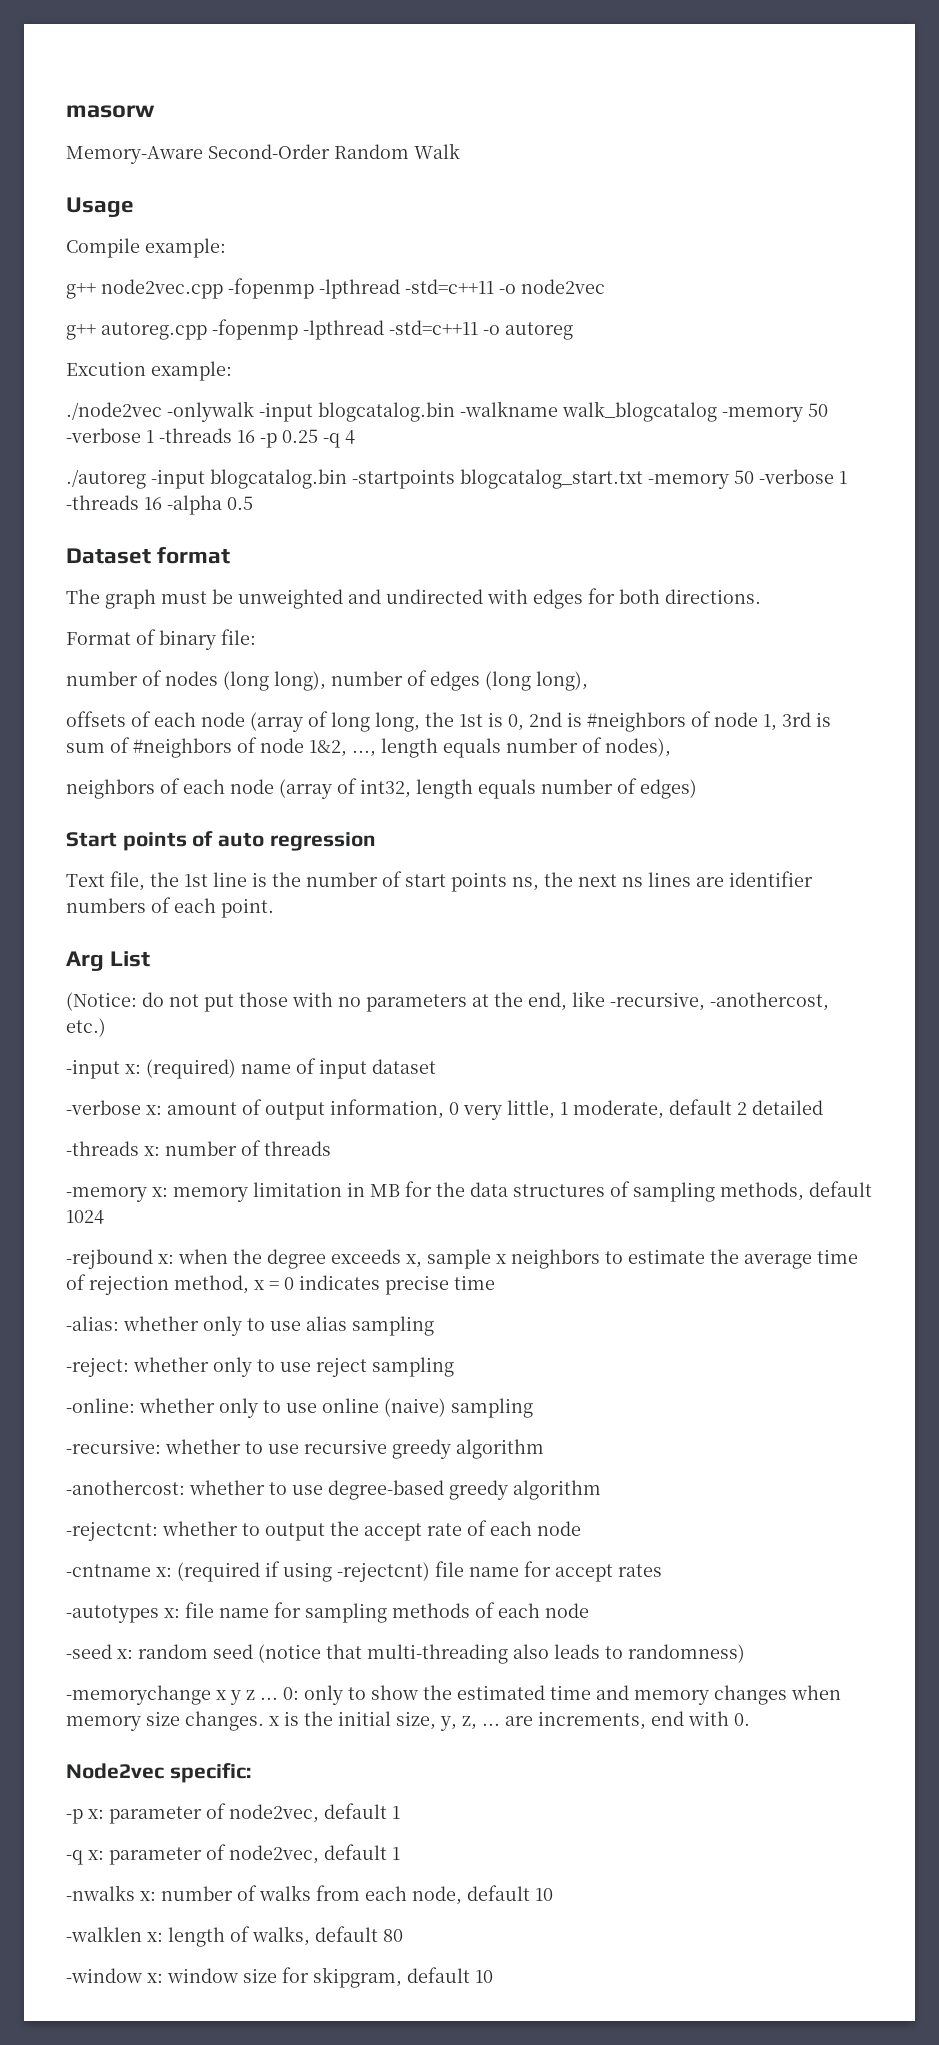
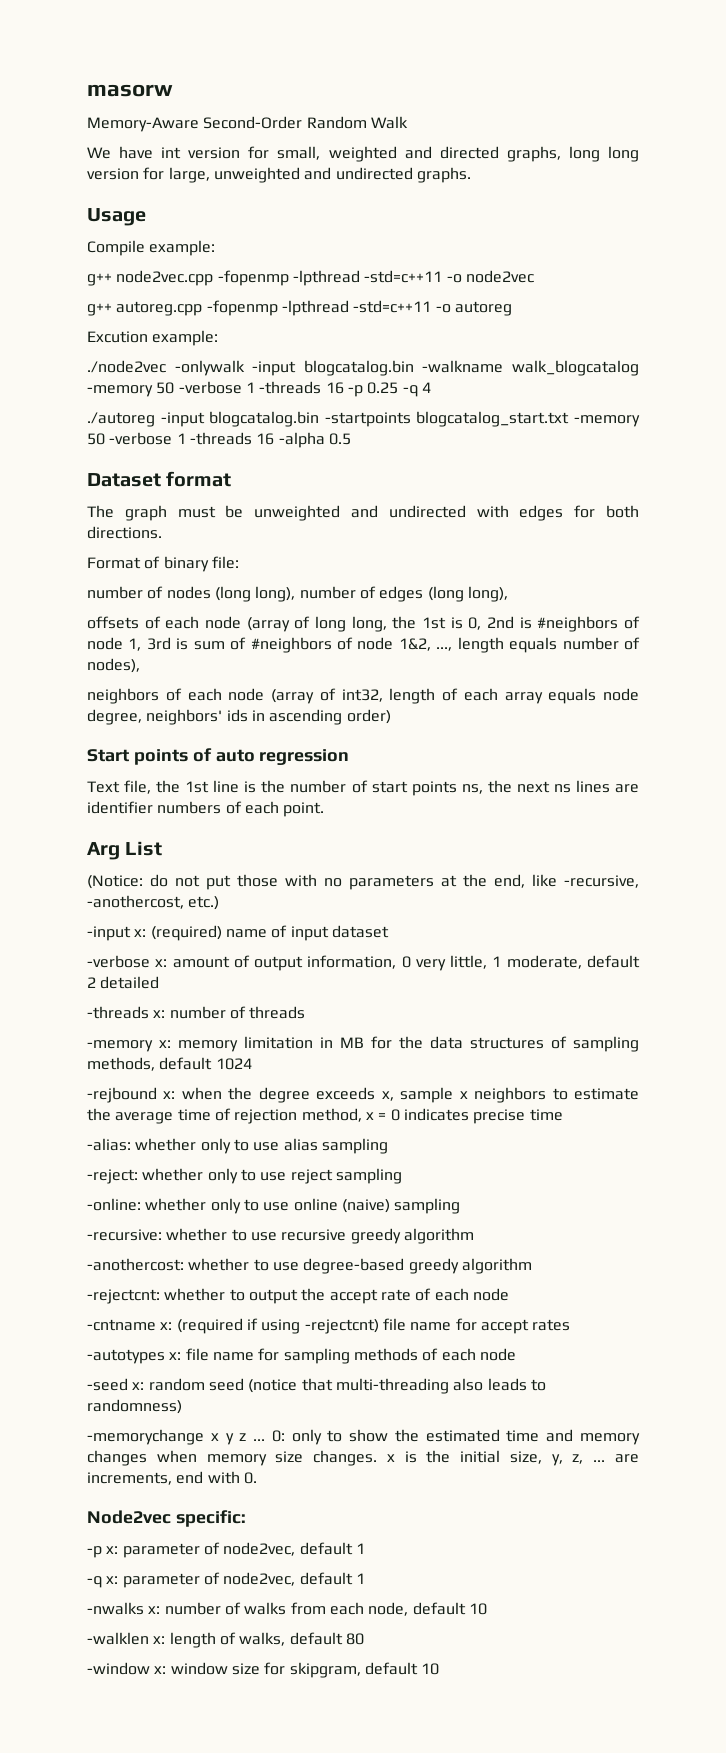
(460, 151) none -> [87,146,640,162] [87,167,471,183] // We have int version for small, weighted and directed graphs, long long version for large, unweighted and undirected graphs.
[478,778,697,799] equals number of edges) -> [442,688,639,704] [87,709,391,725] of each array equals node degree, neighbors' ids in ascending order)

